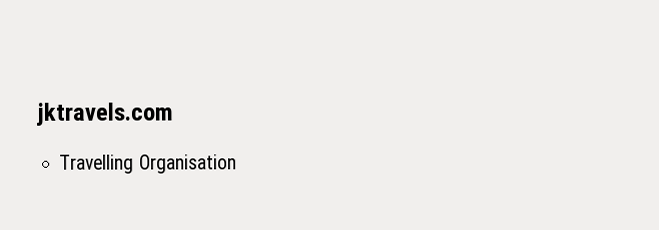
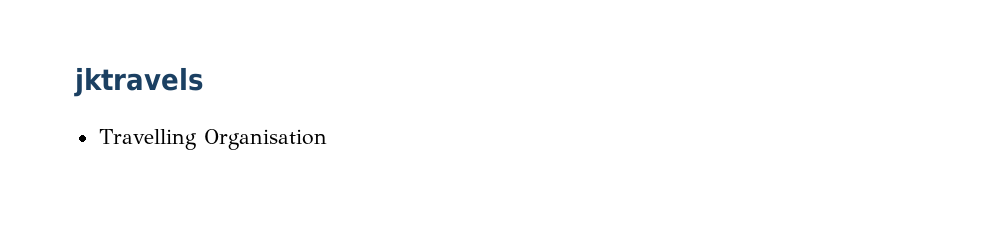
[36,102,174,126] jktravels.com -> [74,67,204,97] jktravels

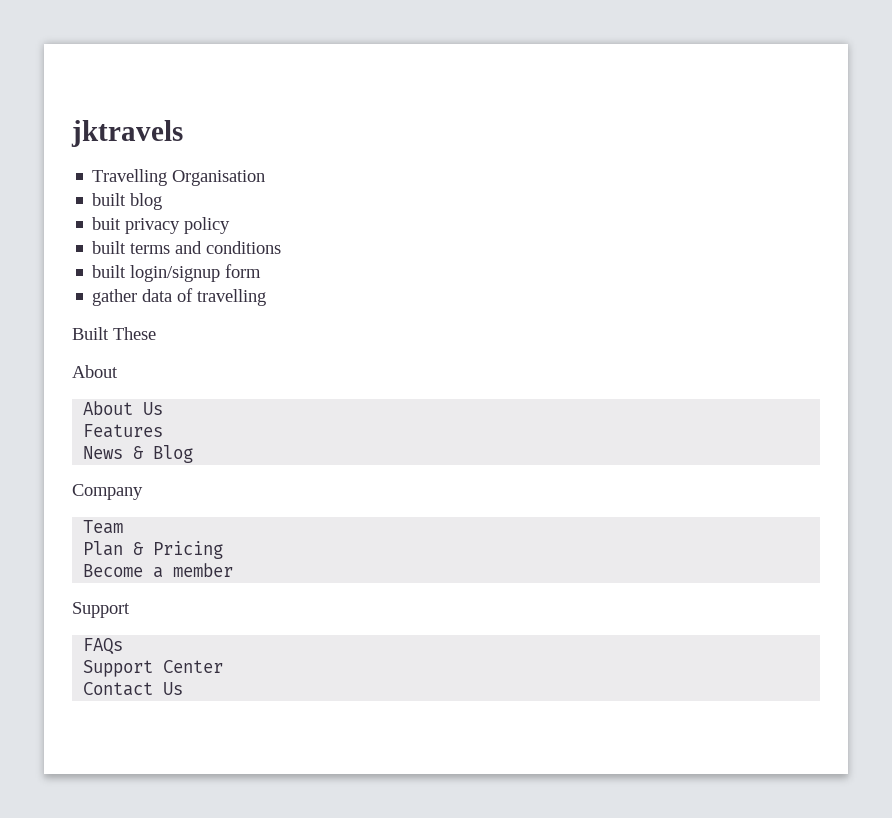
(327, 139) none -> [92,193,163,210] [92,217,231,234] [92,241,282,254] [92,264,262,282] [92,288,267,306] [72,327,156,340] [72,365,118,378] [83,401,164,415] [83,424,164,438] [83,445,194,463] [72,484,143,500] [83,520,124,534] [83,541,224,559] [83,563,234,578] [72,602,130,618] [83,638,124,655] [83,660,224,677] [83,682,184,696] // built blog // buit privacy policy // built terms and conditions // built login/signup form // gather data of travelling // Built These // About // About Us // Features // News & Blog // Company // Team // Plan & Pricing // Become a member // Support // FAQs // Support Center // Contact Us

